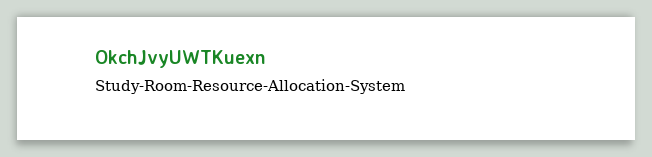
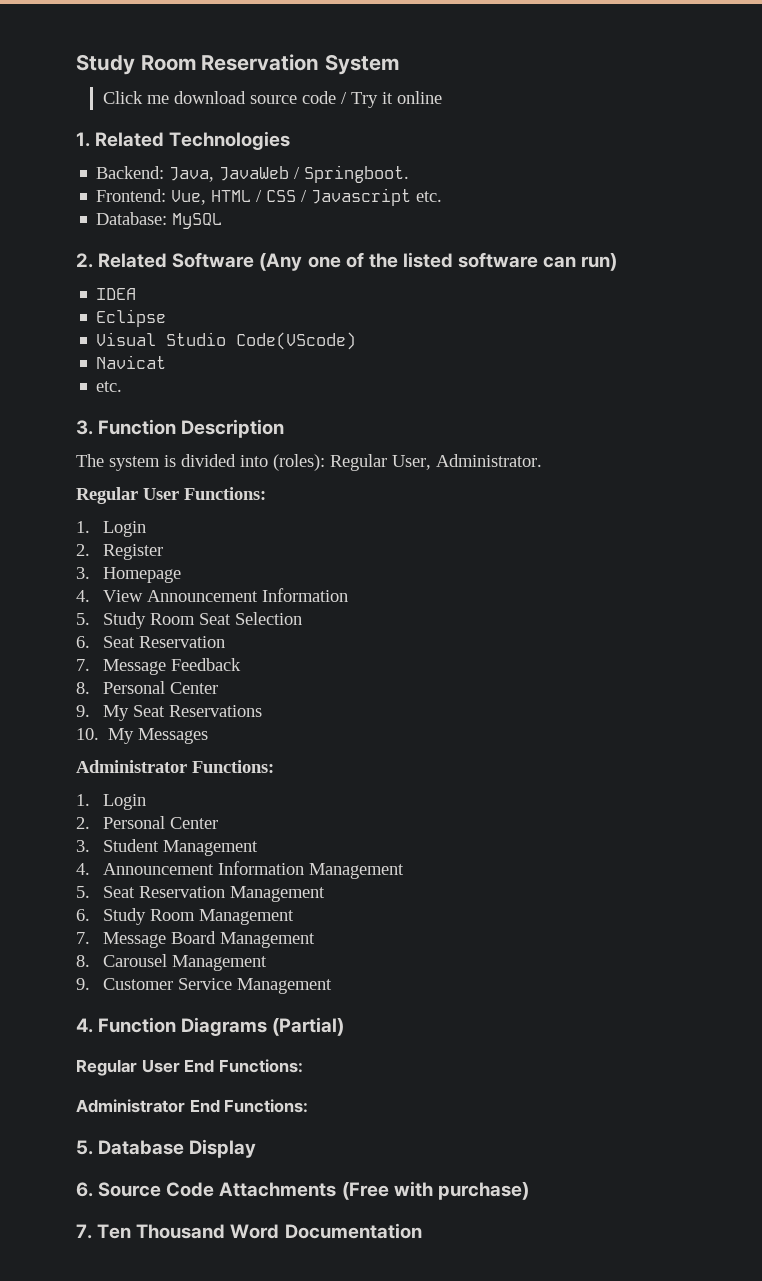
[95,50,266,68] [95,79,405,94] OkchJvyUWTKuexn // Study-Room-Resource-Allocation-System -> [76,54,400,75] [103,91,443,108] [76,131,291,150] [96,165,410,183] [96,188,443,206] [96,212,223,229] [76,252,618,271] [96,288,137,300] [96,309,167,327] [96,332,357,350] [96,355,167,369] [96,381,123,392] [76,419,285,438] [76,454,542,471] [76,487,266,504] [76,521,147,537] [76,544,164,560] [76,567,182,583] [76,588,349,602] [76,612,303,629] [76,636,226,648] [76,658,242,675] [76,681,219,694] [76,705,263,721] [76,728,209,744] [76,760,274,773] [76,794,147,810] [76,816,219,829] [76,839,259,856] [76,861,405,879] [76,886,326,902] [76,908,295,925] [76,931,316,948] [76,954,268,971] [76,978,333,994] [76,1017,345,1036] [76,1059,303,1076] [76,1099,309,1113] [76,1139,257,1158] [76,1181,529,1200] [76,1223,422,1239] Study Room Reservation System // Click me download source code / Try it online // 1. Related Technologies // Backend: Java, JavaWeb / Springboot. // Frontend: Vue, HTML / CSS / Javascript etc. // Database: MySQL // 2. Related Software (Any one of the listed software can run) // IDEA // Eclipse // Visual Studio Code(VScode) // Navicat // etc. // 3. Function Description // The system is divided into (roles): Regular User, Administrator. // Regular User Functions: // 1. Login // 2. Register // 3. Homepage // 4. View Announcement Information // 5. Study Room Seat Selection // 6. Seat Reservation // 7. Message Feedback // 8. Personal Center // 9. My Seat Reservations // 10. My Messages // Administrator Functions: // 1. Login // 2. Personal Center // 3. Student Management // 4. Announcement Information Management // 5. Seat Reservation Management // 6. Study Room Management // 7. Message Board Management // 8. Carousel Management // 9. Customer Service Management // 4. Function Diagrams (Partial) // Regular User End Functions: // Administrator End Functions: // 5. Database Display // 6. Source Code Attachments (Free with purchase) // 7. Ten Thousand Word Documentation

